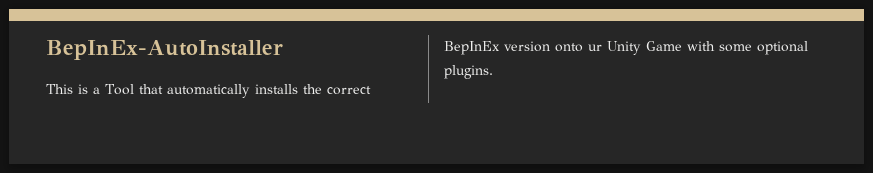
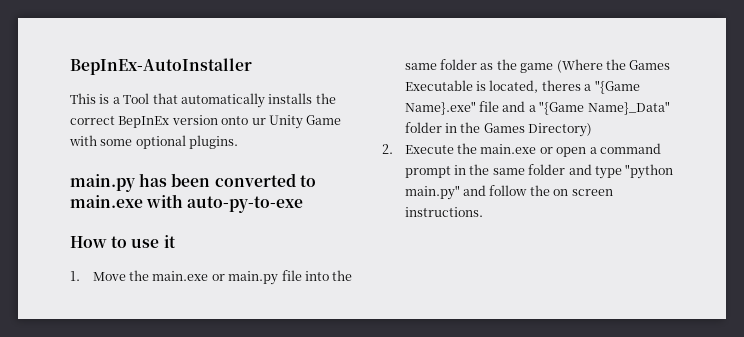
(493, 72) none -> [70,173,316,192] [70,194,304,213] [70,235,176,248] [70,270,353,285] [404,59,671,73] [404,80,640,94] [404,101,670,115] [404,122,593,137] [382,143,661,157] [404,164,674,179] [404,185,613,200] [404,207,483,217] // main.py has been converted to main.exe with auto-py-to-exe // How to use it // 1. Move the main.exe or main.py file into the same folder as the game (Where the Games Executable is located, theres a "{Game Name}.exe" file and a "{Game Name}_Data" folder in the Games Directory) // 2. Execute the main.exe or open a command prompt in the same folder and type "python main.py" and follow the on screen instructions.

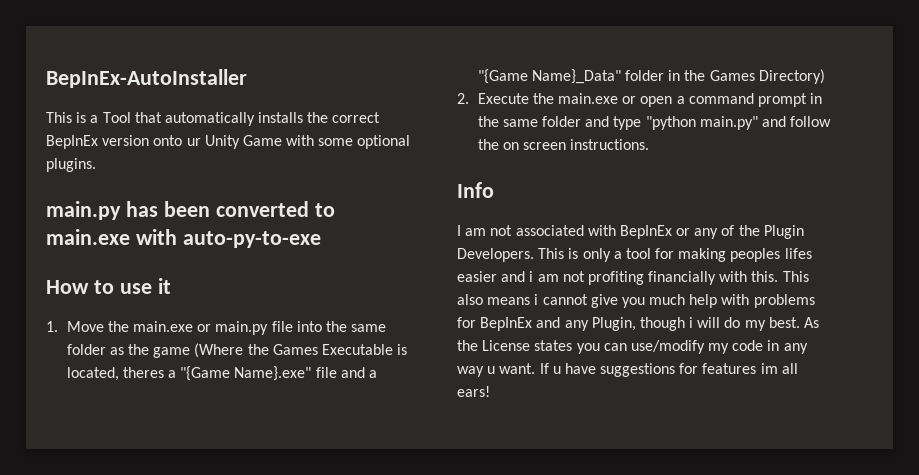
(483, 212) none -> [457,182,494,198] [457,225,804,239] [457,248,812,262] [457,271,809,285] [457,294,815,308] [457,317,820,331] [457,340,808,354] [457,363,798,377] [457,386,490,397] // Info // I am not associated with BepInEx or any of the Plugin Developers. This is only a tool for making peoples lifes easier and i am not profiting financially with this. This also means i cannot give you much help with problems for BepInEx and any Plugin, though i will do my best. As the License states you can use/modify my code in any way u want. If u have suggestions for features im all ears!

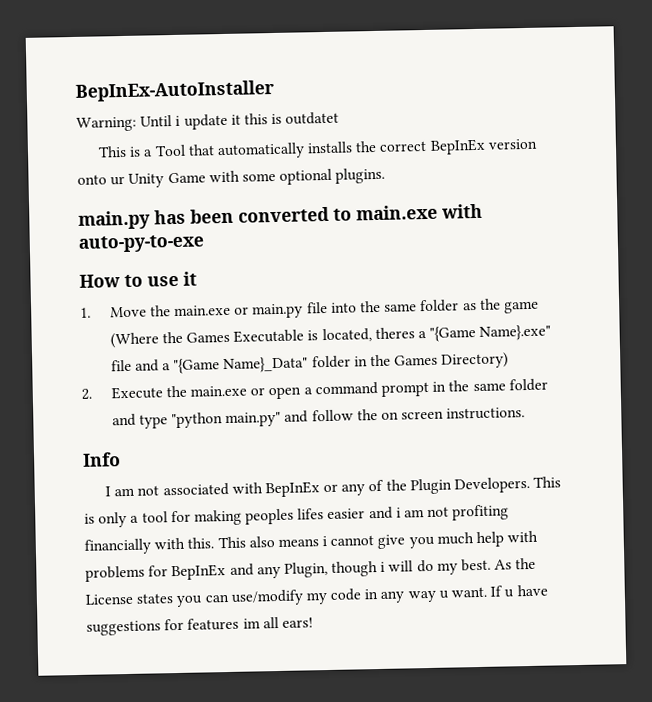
(247, 78) none -> [76,111,340,132] // Warning: Until i update it this is outdatet

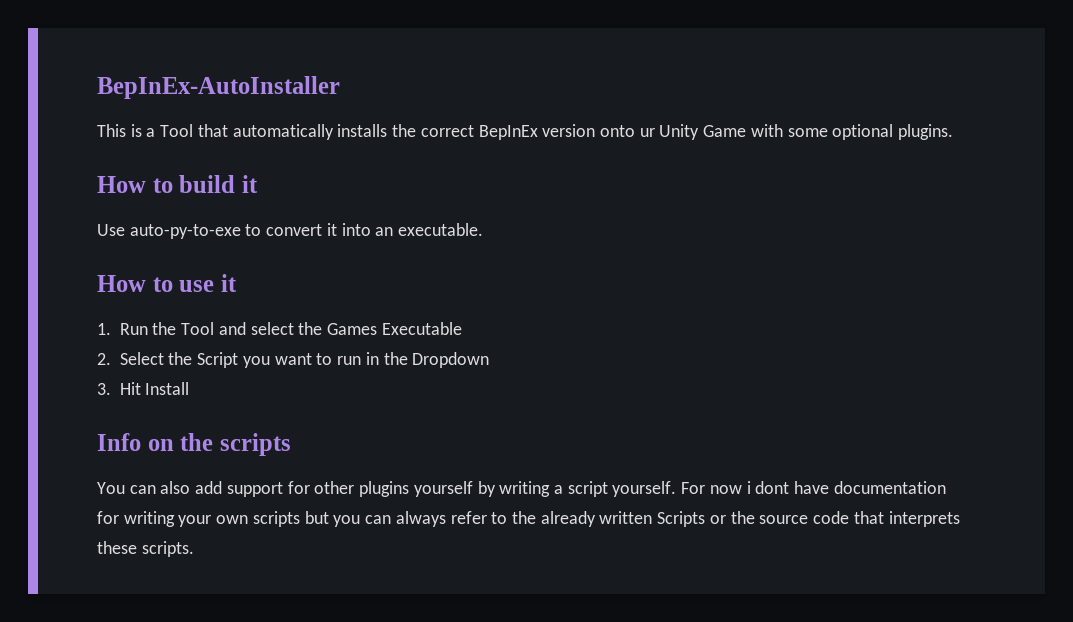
[76,111,340,132] // Warning: Until i update it this is outdatet -> (340, 87) none
[78,203,483,230] [78,234,204,253] main.py has been converted to main.exe with auto-py-to-exe -> [97,175,258,193] [97,223,484,239] How to build it // Use auto-py-to-exe to convert it into an executable.
[109,298,539,319] [109,324,552,349] [110,352,510,375] [81,378,548,400] [111,407,526,429] [82,452,121,467] [105,476,562,498] [84,504,510,528] [84,530,539,555] [85,557,537,582] [85,584,548,608] [86,617,313,636] Move the main.exe or main.py file into the same folder as the game (Where the Games Executable is located, theres a "{Game Name}.exe" file and a "{Game Name}_Data" folder in the Games Directory) // 2. Execute the main.exe or open a command prompt in the same folder and type "python main.py" and follow the on screen instructions. // Info // I am not associated with BepInEx or any of the Plugin Developers. This is only a tool for making peoples lifes easier and i am not profiting financially with this. This also means i cannot give you much help with problems for BepInEx and any Plugin, though i will do my best. As the License states you can use/modify my code in any way u want. If u have suggestions for features im all ears! -> [119,322,462,335] [97,352,490,368] [97,382,190,395] [97,433,291,456] [97,481,946,497] [97,511,960,527] [97,541,194,557] Run the Tool and select the Games Executable // 2. Select the Script you want to run in the Dropdown // 3. Hit Install // Info on the scripts // You can also add support for other plugins yourself by writing a script yourself. For now i dont have documentation for writing your own scripts but you can always refer to the already written Scripts or the source code that interprets these scripts.

